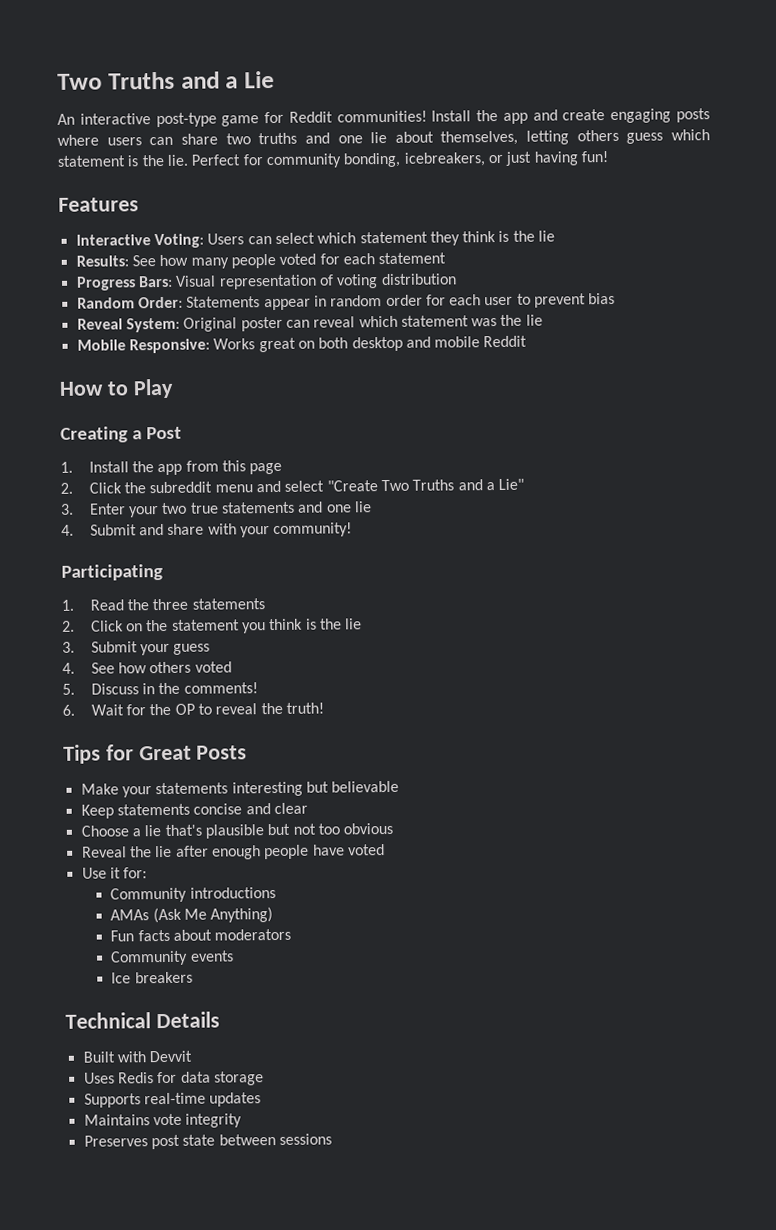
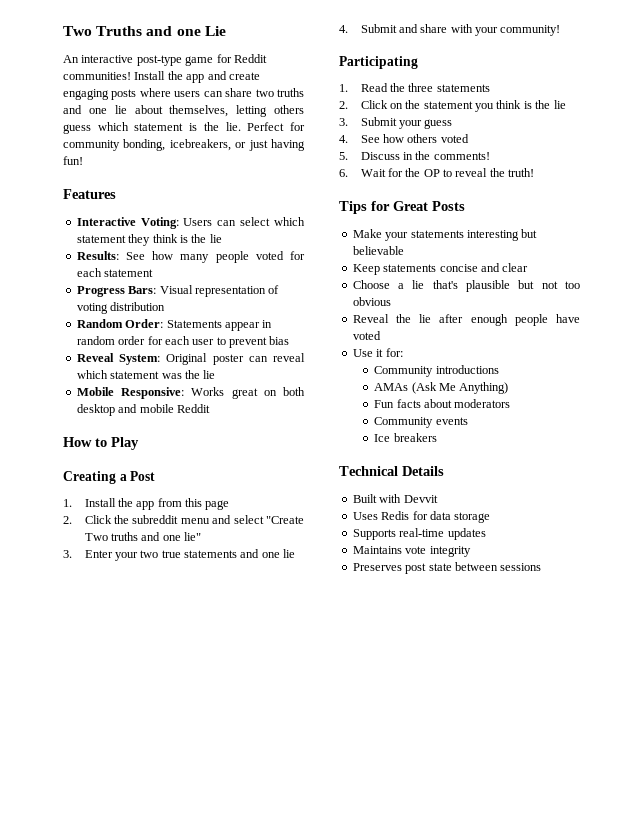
[57,71,239,90] Two Truths and a -> [63,26,201,36] Two Truths and one
[412,478,525,491] Truths and a Lie" -> [110,532,201,541] truths and one lie"

